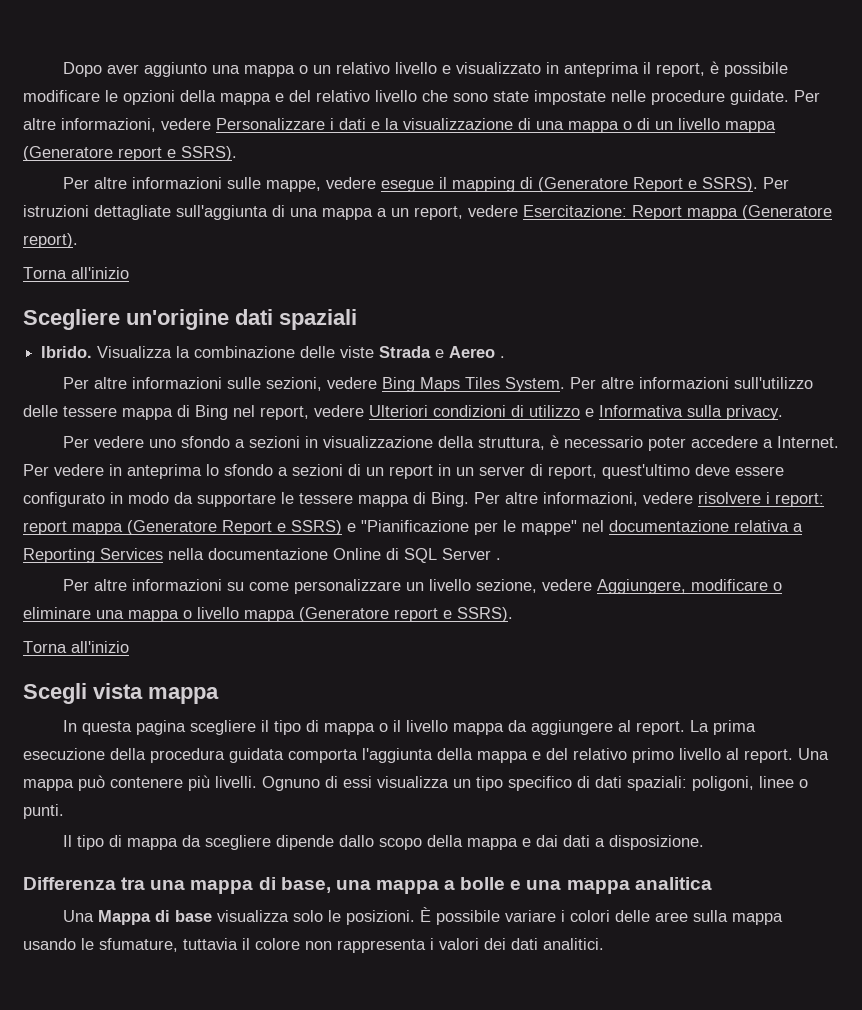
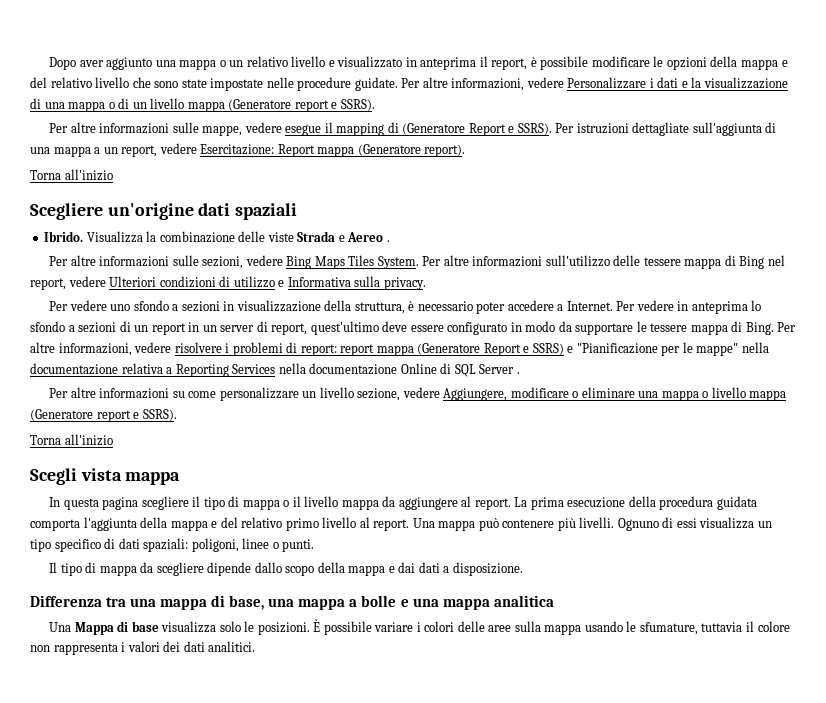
(770, 498) none -> [232,342,298,356] problemi di
[582,520,604,532] nel -> [741,342,769,353] nella

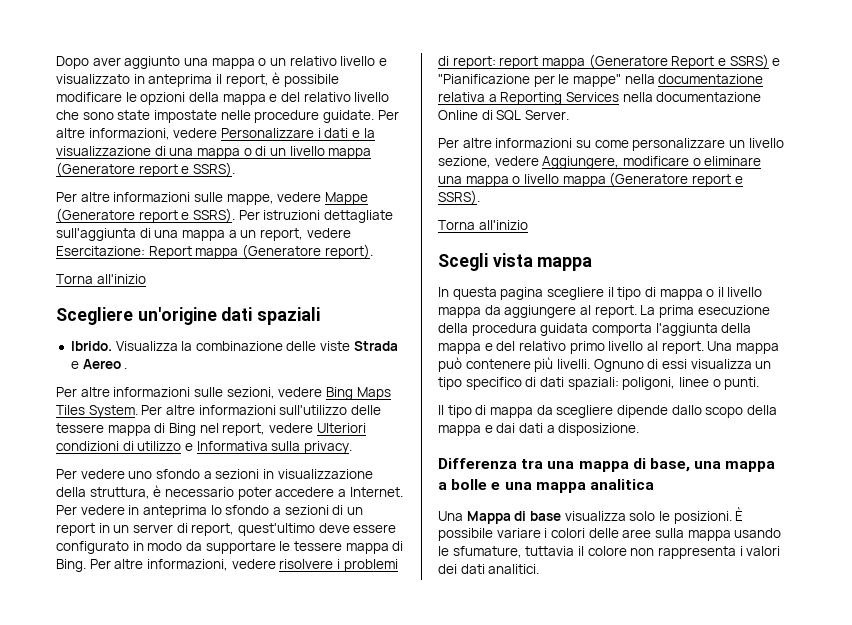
[285,122,506,136] esegue il mapping di (Generatore Report -> [324,192,368,205] [56,208,178,223] Mappe (Generatore report
[479,364,520,374] Server . -> [524,110,569,120] Server.

